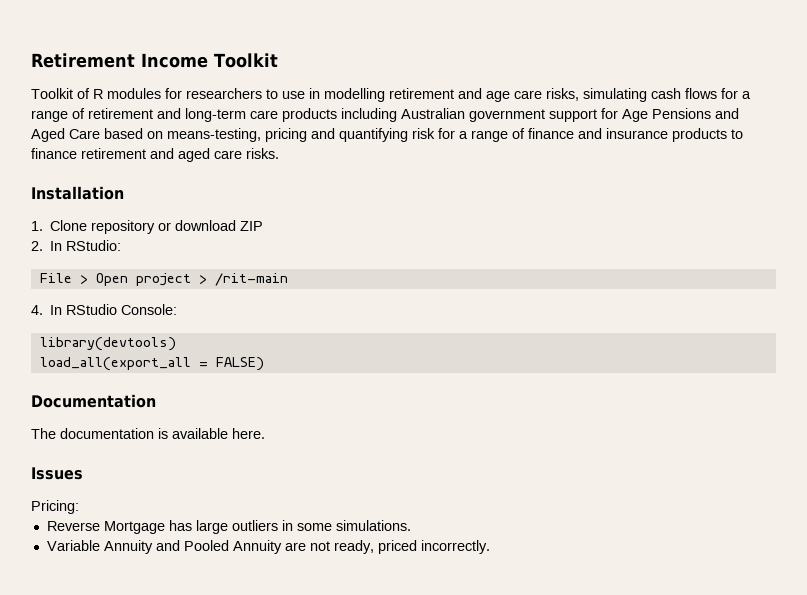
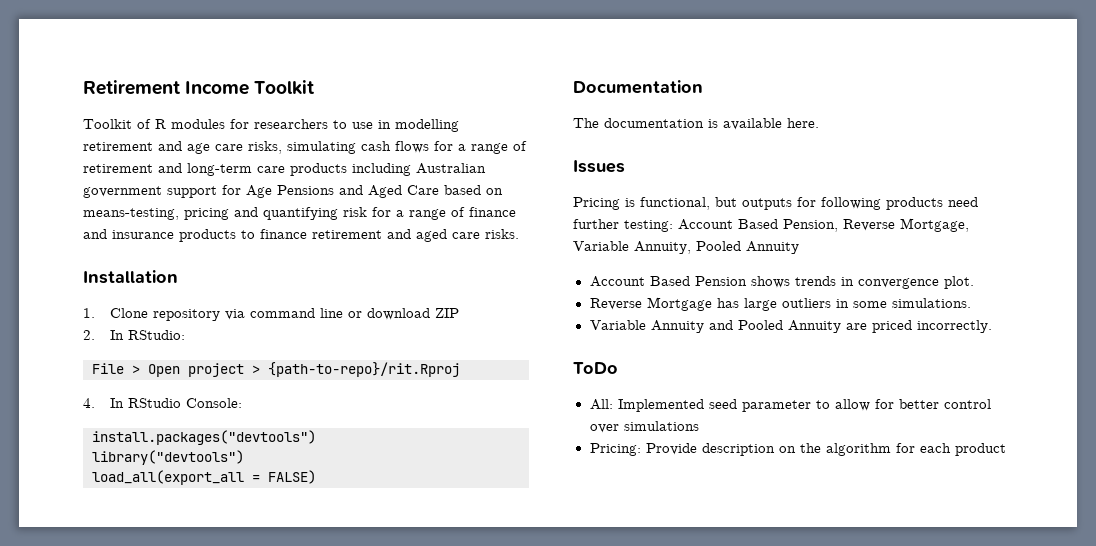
(156, 227) none -> [224,308,343,320] via command line
[214,273,288,286] /rit-main -> [268,362,460,377] {path-to-repo}/rit.Rproj
[39,337,176,351] library(devtools) -> [92,430,316,445] [92,450,244,465] install.packages("devtools") // library("devtools")
[31,500,79,514] Pricing: -> [573,197,978,210] [573,218,969,232] [573,241,799,254] [589,276,974,289] Pricing is functional, but outputs for following products need further testing: Account Based Pension, Reverse Mortgage, Variable Annuity, Pooled Annuity // Account Based Pension shows trends in convergence plot.
[309,540,374,554] not ready, -> (867, 326) none
(490, 547) none -> [573,362,618,374] [589,399,991,412] [589,421,699,433] [589,443,1006,456] // ToDo // All: Implemented seed parameter to allow for better control over simulations // Pricing: Provide description on the algorithm for each product

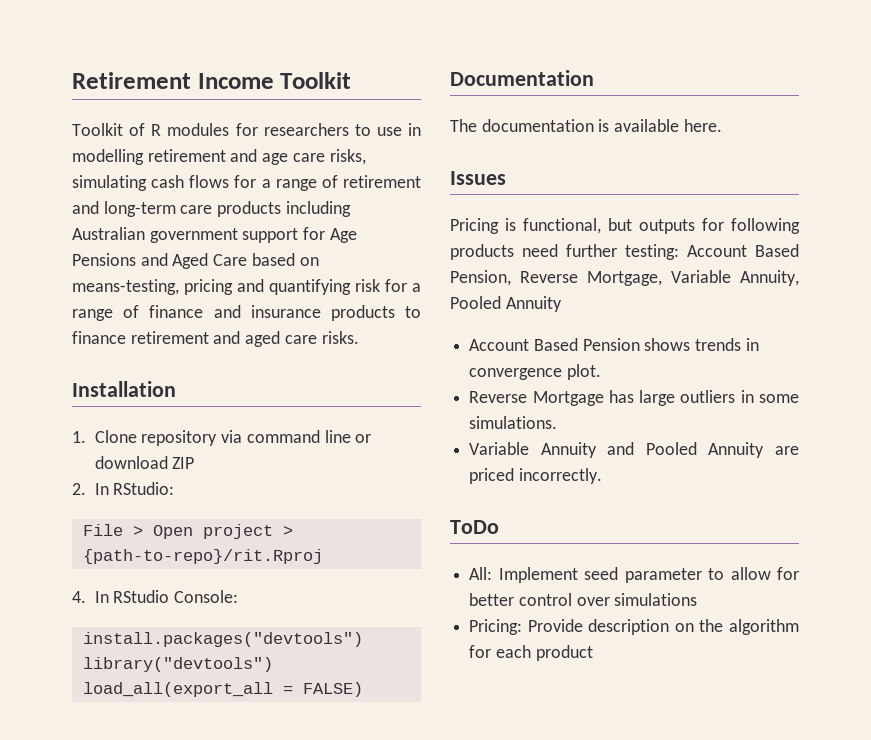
[617,399,704,412] Implemented -> [498,567,578,583] Implement

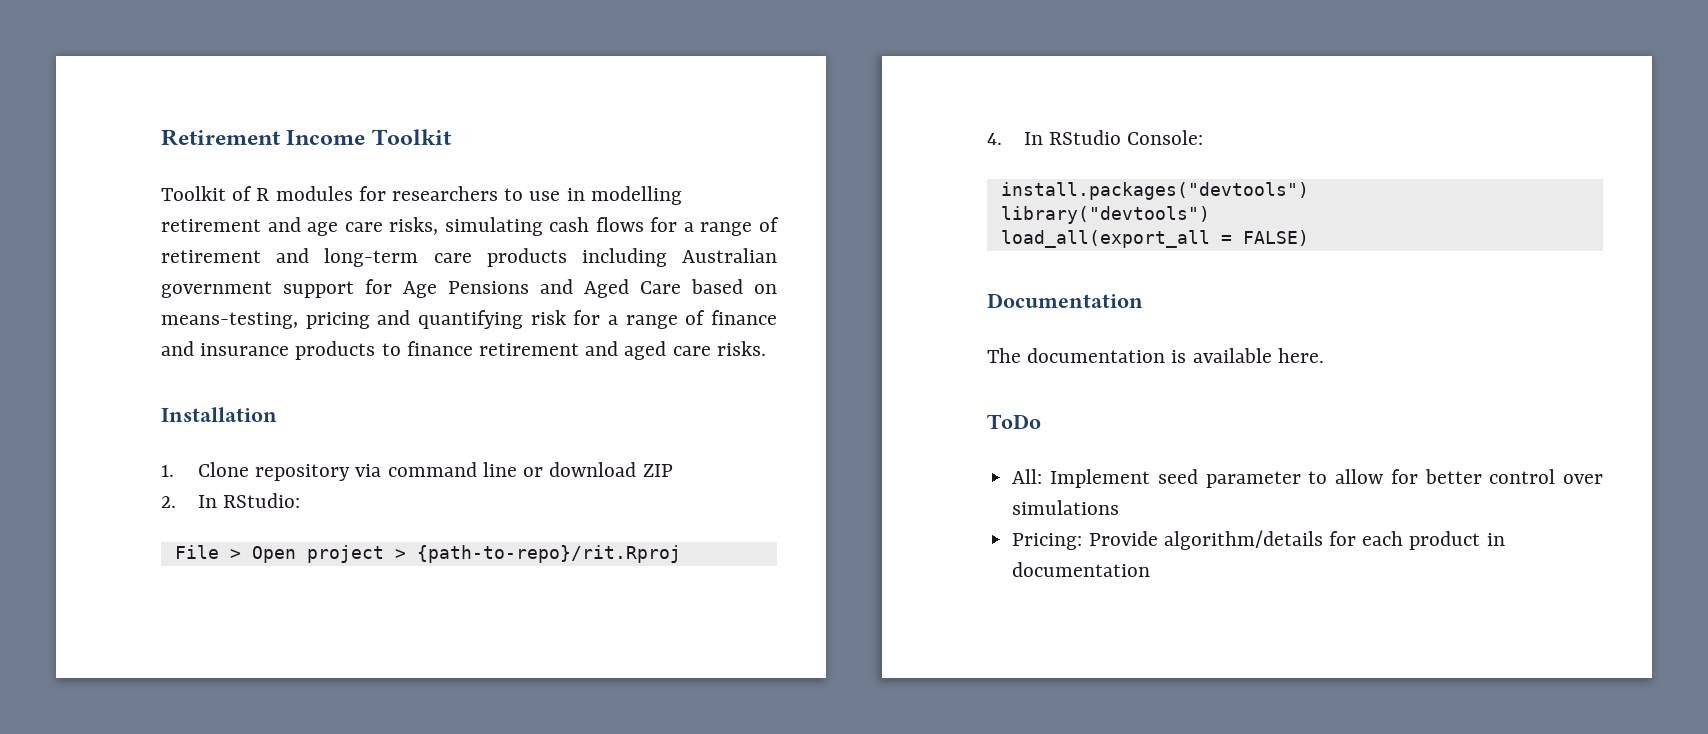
[450,171,506,185] [450,218,800,234] [450,244,799,260] [450,270,799,286] [450,296,562,312] [469,338,759,351] [469,364,601,380] [469,390,799,406] [469,416,558,429] [469,442,799,458] [469,468,602,484] // Issues // Pricing is functional, but outputs for following products need further testing: Account Based Pension, Reverse Mortgage, Variable Annuity, Pooled Annuity // Account Based Pension shows trends in convergence plot. // Reverse Mortgage has large outliers in some simulations. // Variable Annuity and Pooled Annuity are priced incorrectly. -> (1324, 355) none
[588,619,799,635] description on the algorithm -> [1163,530,1323,550] algorithm/details
(593, 653) none -> [1486,533,1505,546] [1012,562,1151,577] in documentation

